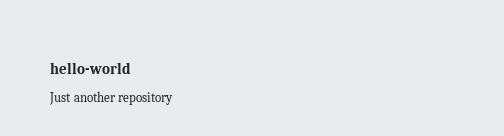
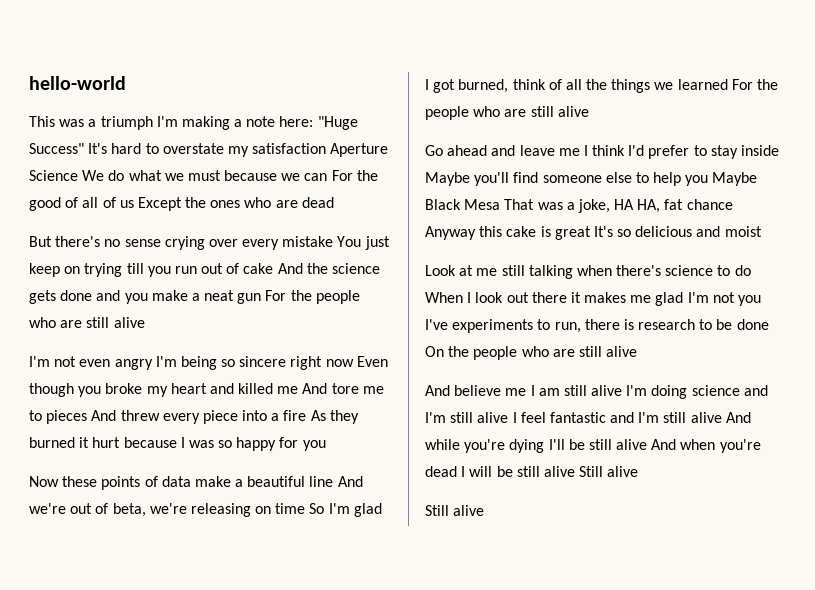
[49,91,174,105] Just another repository -> [29,116,358,130] [29,143,389,157] [29,170,378,181] [29,197,334,211] [29,236,390,250] [29,263,381,277] [29,290,360,304] [29,317,145,328] [29,356,388,370] [29,383,384,397] [29,410,359,424] [29,437,326,451] [29,476,363,490] [29,503,382,517] [425,79,779,93] [425,106,589,120] [425,145,780,159] [425,172,758,186] [425,199,733,213] [425,226,762,240] [425,265,751,279] [425,292,762,306] [425,319,769,333] [425,346,638,360] [425,385,768,399] [425,412,751,423] [425,439,761,453] [425,466,639,477] [425,505,485,516] This was a triumph I'm making a note here: "Huge Success" It's hard to overstate my satisfaction Aperture Science We do what we must because we can For the good of all of us Except the ones who are dead // But there's no sense crying over every mistake You just keep on trying till you run out of cake And the science gets done and you make a neat gun For the people who are still alive // I'm not even angry I'm being so sincere right now Even though you broke my heart and killed me And tore me to pieces And threw every piece into a fire As they burned it hurt because I was so happy for you // Now these points of data make a beautiful line And we're out of beta, we're releasing on time So I'm glad I got burned, think of all the things we learned For the people who are still alive // Go ahead and leave me I think I'd prefer to stay inside Maybe you'll find someone else to help you Maybe Black Mesa That was a joke, HA HA, fat chance Anyway this cake is great It's so delicious and moist // Look at me still talking when there's science to do When I look out there it makes me glad I'm not you I've experiments to run, there is research to be done On the people who are still alive // And believe me I am still alive I'm doing science and I'm still alive I feel fantastic and I'm still alive And while you're dying I'll be still alive And when you're dead I will be still alive Still alive // Still alive

